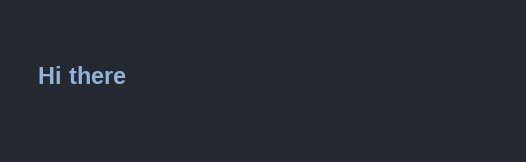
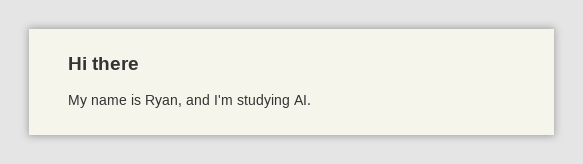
(126, 75) none -> [68,94,311,108] // My name is Ryan, and I'm studying AI.

